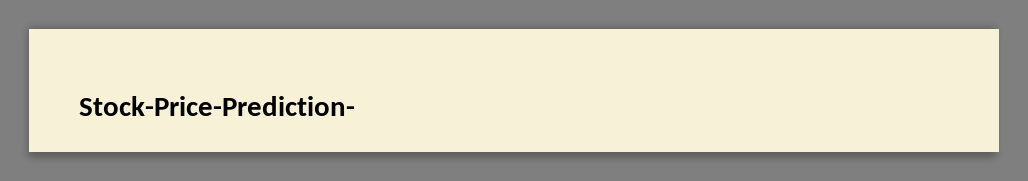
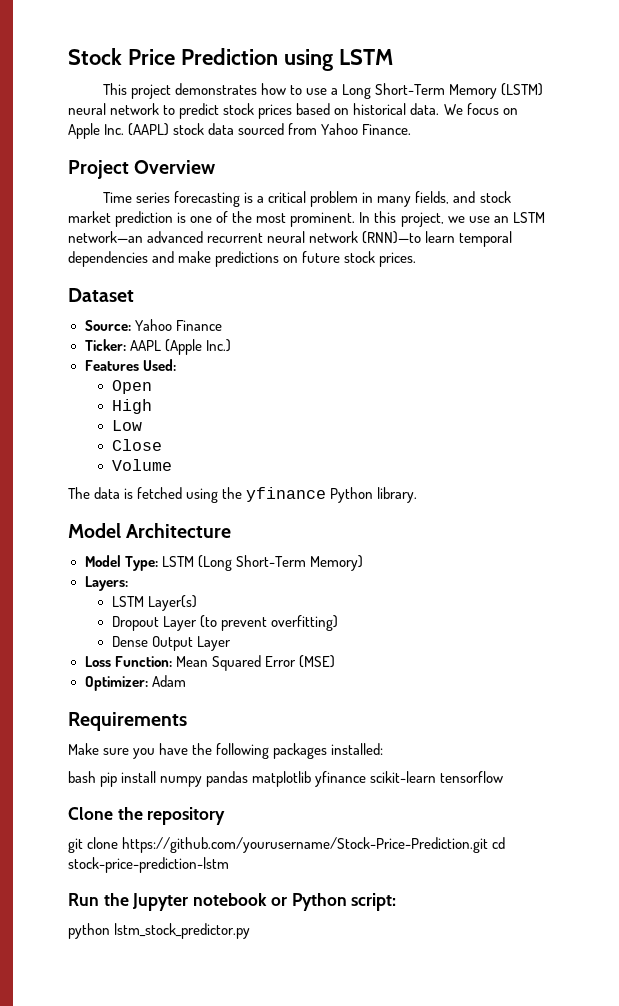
[79,96,355,116] Stock-Price-Prediction- -> [68,48,393,71] [102,83,544,99] [68,103,518,119] [68,123,412,139] [68,160,216,179] [102,191,511,207] [68,211,545,227] [68,231,513,247] [68,251,417,267] [68,288,134,302] [84,319,222,331] [84,339,231,355] [84,359,176,371] [111,380,152,394] [111,399,152,414] [111,420,142,431] [111,439,162,451] [111,459,172,471] [68,487,418,503] [68,523,232,538] [84,555,363,571] [84,576,128,591] [111,595,197,611] [111,615,338,631] [111,636,231,651] [84,655,335,671] [84,675,186,691] [68,712,187,731] [68,743,384,759] [68,771,504,787] [68,807,226,825] [68,837,506,853] [68,857,229,873] [68,893,397,911] [68,923,251,939] Stock Price Prediction using LSTM // This project demonstrates how to use a Long Short-Term Memory (LSTM) neural network to predict stock prices based on historical data. We focus on Apple Inc. (AAPL) stock data sourced from Yahoo Finance. // Project Overview // Time series forecasting is a critical problem in many fields, and stock market prediction is one of the most prominent. In this project, we use an LSTM network—an advanced recurrent neural network (RNN)—to learn temporal dependencies and make predictions on future stock prices. // Dataset // Source: Yahoo Finance // Ticker: AAPL (Apple Inc.) // Features Used: // Open // High // Low // Close // Volume // The data is fetched using the yfinance Python library. // Model Architecture // Model Type: LSTM (Long Short-Term Memory) // Layers: // LSTM Layer(s) // Dropout Layer (to prevent overfitting) // Dense Output Layer // Loss Function: Mean Squared Error (MSE) // Optimizer: Adam // Requirements // Make sure you have the following packages installed: // bash pip install numpy pandas matplotlib yfinance scikit-learn tensorflow // Clone the repository // git clone https://github.com/yourusername/Stock-Price-Prediction.git cd stock-price-prediction-lstm // Run the Jupyter notebook or Python script: // python lstm_stock_predictor.py

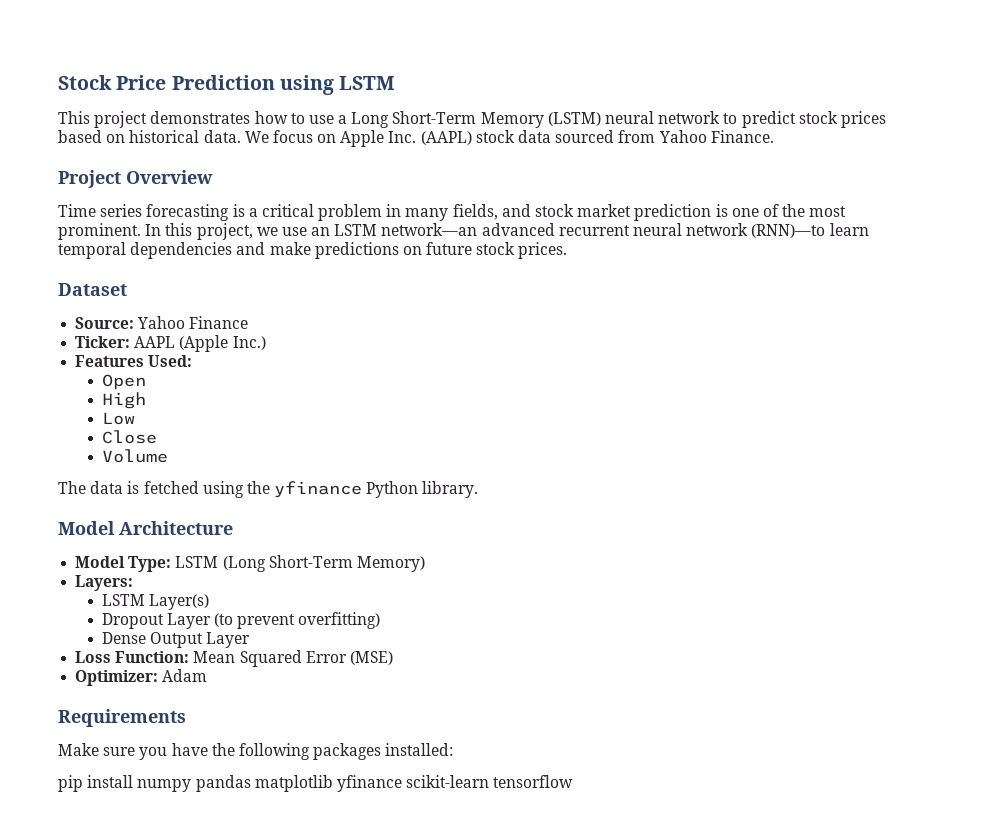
[68,771,96,783] bash -> (454, 749) none
[68,807,226,825] [68,837,506,853] [68,857,229,873] [68,893,397,911] [68,923,251,939] // Clone the repository // git clone https://github.com/yourusername/Stock-Price-Prediction.git cd stock-price-prediction-lstm // Run the Jupyter notebook or Python script: // python lstm_stock_predictor.py -> (574, 781) none

